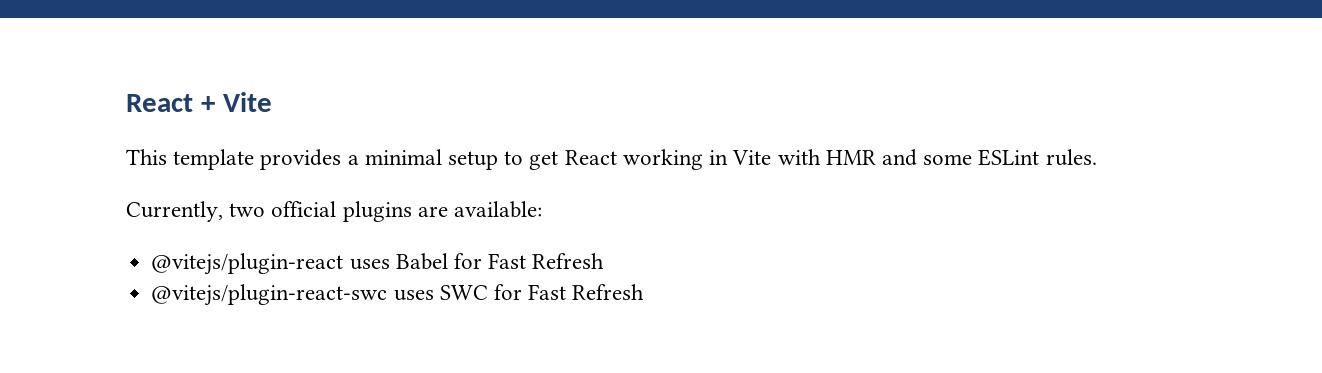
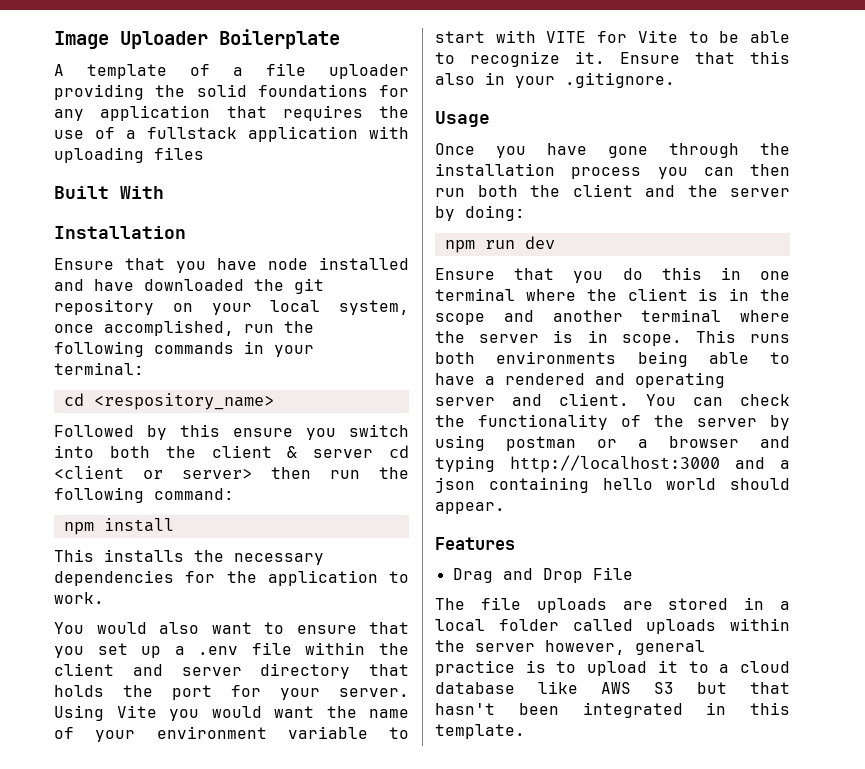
[126,92,272,112] [126,149,1097,170] [126,201,543,222] [151,253,605,275] [151,284,645,306] React + Vite // This template provides a minimal setup to get React working in Vite with HMR and some ESLint rules. // Currently, two official plugins are available: // @vitejs/plugin-react uses Babel for Fast Refresh // @vitejs/plugin-react-swc uses SWC for Fast Refresh -> [54,29,340,49] [54,63,409,79] [54,84,409,100] [54,105,409,121] [54,126,409,142] [54,147,204,163] [54,186,164,199] [54,226,186,239] [54,257,409,273] [54,278,324,294] [54,299,409,315] [54,320,314,336] [54,341,314,357] [54,362,144,375] [63,393,274,410] [54,424,409,440] [54,445,409,458] [54,466,409,479] [54,487,234,503] [63,518,174,535] [54,549,324,565] [54,570,409,586] [54,592,104,604] [54,622,409,634] [54,642,409,658] [54,663,409,679] [54,685,409,700] [54,705,409,721] [54,726,409,742] [435,30,790,43] [435,51,790,67] [435,72,675,88] [435,111,490,127] [435,143,790,158] [435,163,790,179] [435,184,790,197] [435,205,525,221] [444,236,555,253] [435,267,790,283] [435,288,790,301] [435,309,790,325] [435,330,790,346] [435,351,790,367] [435,372,725,388] [435,393,790,406] [435,414,790,430] [435,435,790,451] [435,455,790,473] [435,477,790,493] [435,502,505,514] [435,537,515,550] [452,567,633,583] [435,597,790,613] [435,618,790,634] [435,640,705,655] [435,660,790,676] [435,681,790,694] [435,702,790,718] [435,724,525,739] Image Uploader Boilerplate // A template of a file uploader providing the solid foundations for any application that requires the use of a fullstack application with uploading files // Built With // Installation // Ensure that you have node installed and have downloaded the git repository on your local system, once accomplished, run the following commands in your terminal: // cd <respository_name> // Followed by this ensure you switch into both the client & server cd <client or server> then run the following command: // npm install // This installs the necessary dependencies for the application to work. // You would also want to ensure that you set up a .env file within the client and server directory that holds the port for your server. Using Vite you would want the name of your environment variable to start with VITE for Vite to be able to recognize it. Ensure that this also in your .gitignore. // Usage // Once you have gone through the installation process you can then run both the client and the server by doing: // npm run dev // Ensure that you do this in one terminal where the client is in the scope and another terminal where the server is in scope. This runs both environments being able to have a rendered and operating server and client. You can check the functionality of the server by using postman or a browser and typing http://localhost:3000 and a json containing hello world should appear. // Features // Drag and Drop File // The file uploads are stored in a local folder called uploads within the server however, general practice is to upload it to a cloud database like AWS S3 but that hasn't been integrated in this template.

